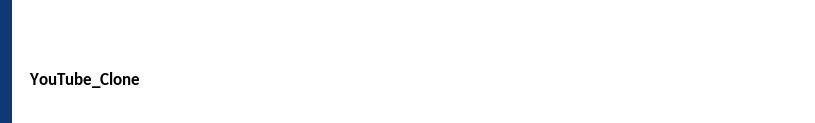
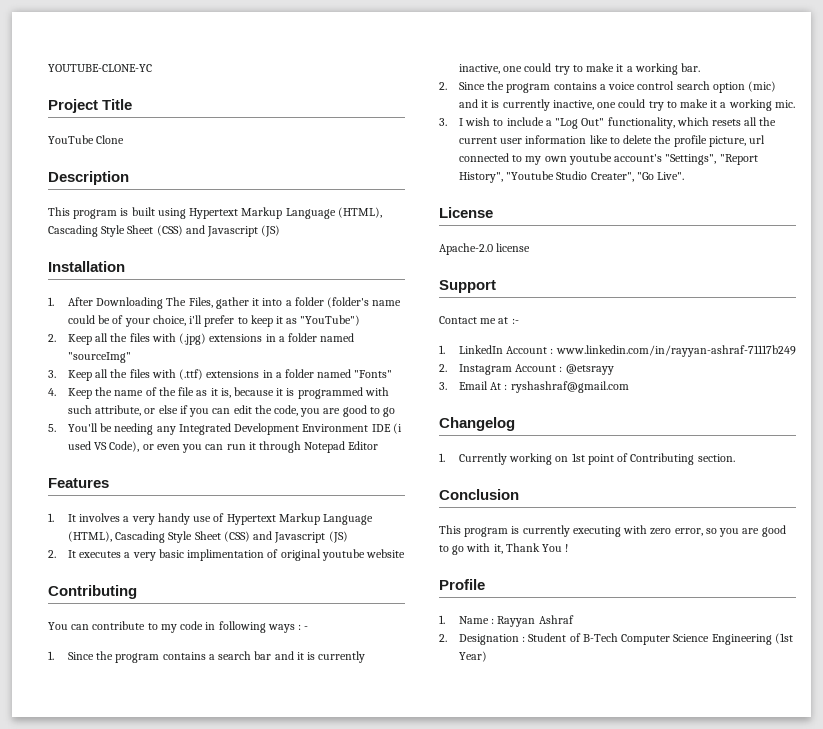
[29,72,140,88] YouTube_Clone -> [48,64,152,72] [48,99,133,113] [48,135,125,144] [48,171,129,185] [48,207,382,219] [48,225,281,237] [48,261,125,272] [48,297,402,309] [67,315,361,327] [48,333,355,345] [67,352,131,363] [48,369,393,381] [48,387,389,399] [67,405,396,417] [48,423,402,435] [67,441,379,453] [48,478,109,488] [48,513,374,525] [67,531,348,543] [48,549,406,561] [48,585,137,599] [48,621,309,633] [48,651,366,663] [458,63,701,75] [439,81,777,93] [458,99,795,111] [439,117,777,129] [458,135,766,147] [458,153,758,165] [458,171,685,183] [439,207,493,218] [439,243,531,255] [439,280,496,293] [439,316,519,324] [439,345,796,357] [439,364,614,375] [439,381,629,393] [439,417,515,431] [439,453,735,465] [439,489,519,500] [439,525,786,537] [439,543,569,555] [439,579,485,590] [439,615,574,627] [439,633,793,645] [458,651,487,662] YOUTUBE-CLONE-YC // Project Title // YouTube Clone // Description // This program is built using Hypertext Markup Language (HTML), Cascading Style Sheet (CSS) and Javascript (JS) // Installation // 1. After Downloading The Files, gather it into a folder (folder's name could be of your choice, i'll prefer to keep it as "YouTube") // 2. Keep all the files with (.jpg) extensions in a folder named "sourceImg" // 3. Keep all the files with (.ttf) extensions in a folder named "Fonts" // 4. Keep the name of the file as it is, because it is programmed with such attribute, or else if you can edit the code, you are good to go // 5. You'll be needing any Integrated Development Environment IDE (i used VS Code), or even you can run it through Notepad Editor // Features // 1. It involves a very handy use of Hypertext Markup Language (HTML), Cascading Style Sheet (CSS) and Javascript (JS) // 2. It executes a very basic implimentation of original youtube website // Contributing // You can contribute to my code in following ways : - // 1. Since the program contains a search bar and it is currently inactive, one could try to make it a working bar. // 2. Since the program contains a voice control search option (mic) and it is currently inactive, one could try to make it a working mic. // 3. I wish to include a "Log Out" functionality, which resets all the current user information like to delete the profile picture, url connected to my own youtube account's "Settings", "Report History", "Youtube Studio Creater", "Go Live". // License // Apache-2.0 license // Support // Contact me at :- // 1. LinkedIn Account : www.linkedin.com/in/rayyan-ashraf-71117b249 // 2. Instagram Account : @etsrayy // 3. Email At : ryshashraf@gmail.com // Changelog // 1. Currently working on 1st point of Contributing section. // Conclusion // This program is currently executing with zero error, so you are good to go with it, Thank You ! // Profile // 1. Name : Rayyan Ashraf // 2. Designation : Student of B-Tech Computer Science Engineering (1st Year)

